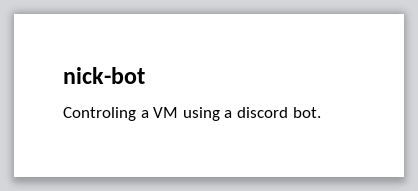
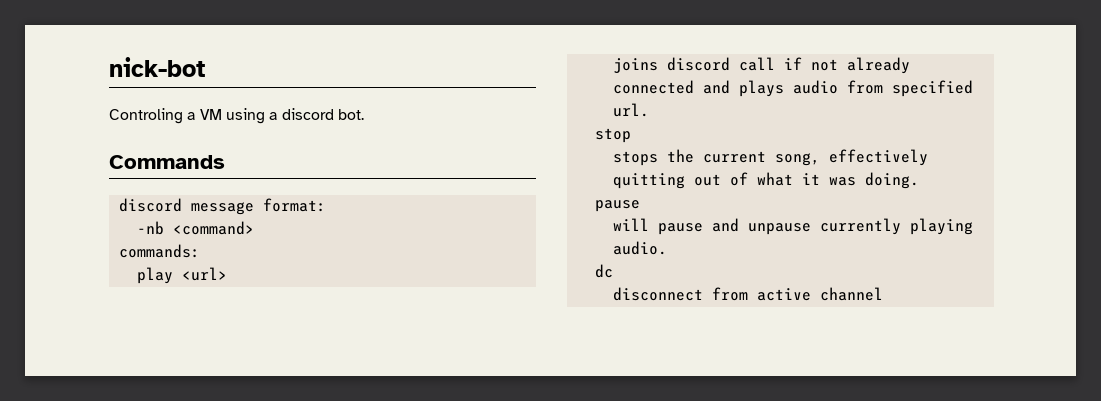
(321, 112) none -> [109,155,225,169] [118,198,326,215] [136,221,254,235] [118,244,200,258] [136,267,227,284] [612,57,910,74] [612,80,973,97] [612,103,649,117] [594,128,631,143] [612,149,928,166] [612,172,919,189] [594,200,640,212] [612,218,973,235] [612,241,667,255] [594,264,613,278] [612,287,883,301] // Commands // discord message format: // -nb <command> // commands: // play <url> // joins discord call if not already connected and plays audio from specified url. // stop // stops the current song, effectively quitting out of what it was doing. // pause // will pause and unpause currently playing audio. // dc // disconnect from active channel

